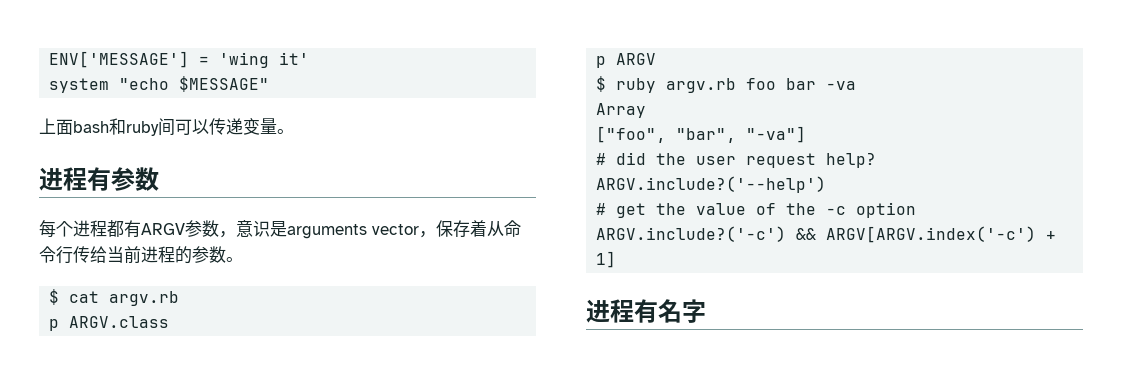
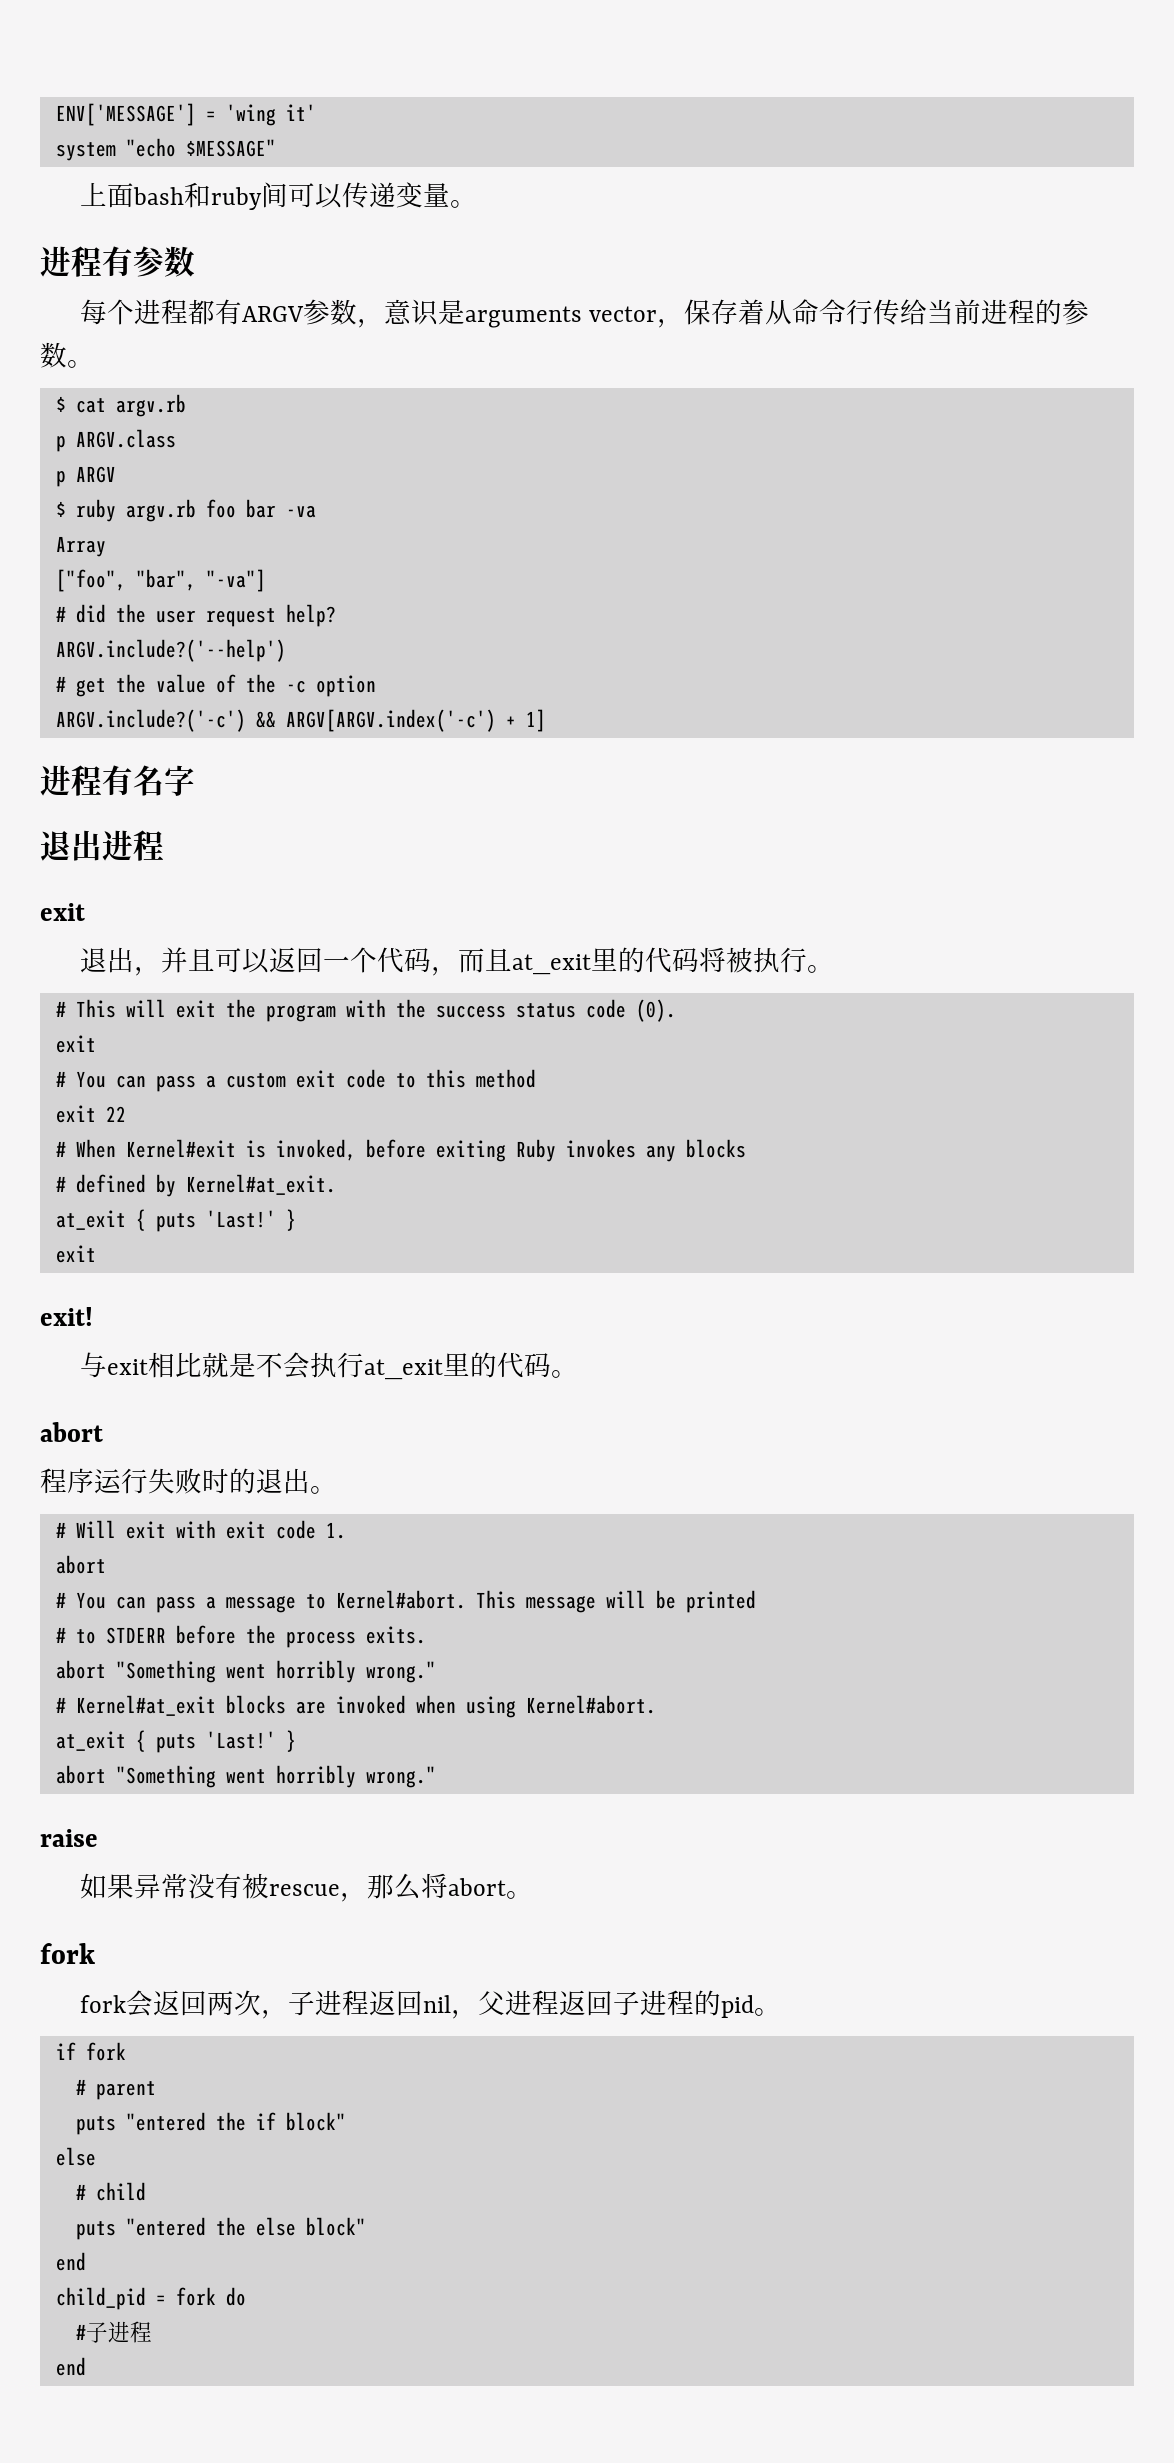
(706, 311) none -> [40,830,164,861] [40,903,85,921] [79,947,834,976] [55,999,676,1022] [55,1035,96,1053] [55,1069,536,1092] [55,1105,126,1123] [55,1139,746,1162] [55,1174,336,1197] [55,1209,296,1232] [55,1245,96,1263] [40,1307,93,1326] [79,1352,578,1380] [40,1422,103,1442] [40,1468,337,1494] [55,1520,346,1539] [55,1555,106,1574] [55,1590,756,1613] [55,1625,426,1648] [55,1660,436,1683] [55,1695,656,1718] [55,1730,296,1753] [55,1765,436,1788] [40,1829,98,1847] [79,1873,533,1902] [40,1943,95,1964] [79,1990,781,2019] [55,2042,126,2061] [75,2079,156,2100] [75,2112,346,2135] [55,2147,96,2166] [75,2182,146,2201] [75,2217,366,2240] [55,2252,86,2271] [55,2287,246,2310] [75,2321,152,2343] [55,2357,86,2376] // 退出进程 // exit // 退出，并且可以返回一个代码，而且at_exit里的代码将被执行。 // # This will exit the program with the success status code (0). // exit // # You can pass a custom exit code to this method // exit 22 // # When Kernel#exit is invoked, before exiting Ruby invokes any blocks // # defined by Kernel#at_exit. // at_exit { puts 'Last!' } // exit // exit! // 与exit相比就是不会执行at_exit里的代码。 // abort // 程序运行失败时的退出。 // # Will exit with exit code 1. // abort // # You can pass a message to Kernel#abort. This message will be printed // # to STDERR before the process exits. // abort "Something went horribly wrong." // # Kernel#at_exit blocks are invoked when using Kernel#abort. // at_exit { puts 'Last!' } // abort "Something went horribly wrong." // raise // 如果异常没有被rescue，那么将abort。 // fork // fork会返回两次，子进程返回nil，父进程返回子进程的pid。 // if fork // # parent // puts "entered the if block" // else // # child // puts "entered the else block" // end // child_pid = fork do // #子进程 // end

